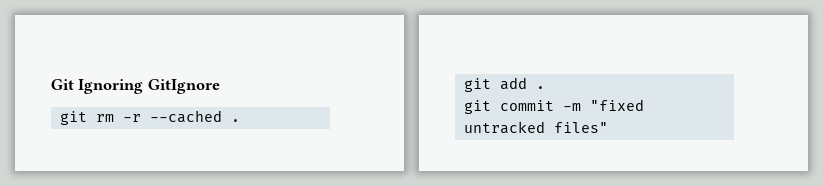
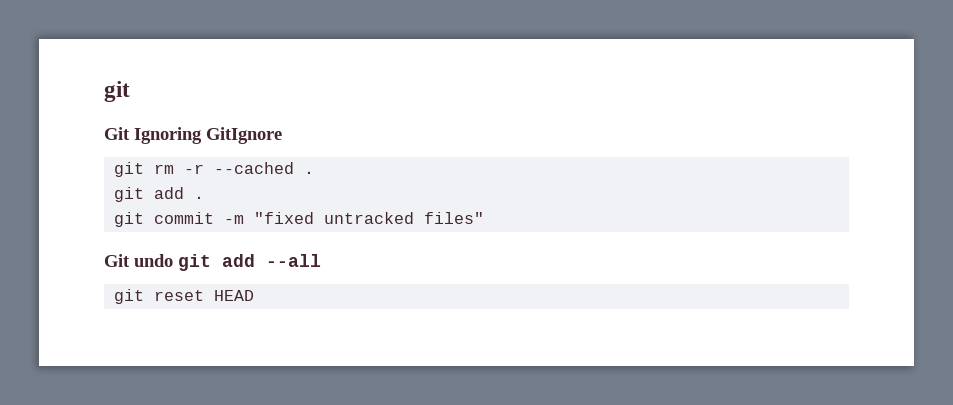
(51, 84) none -> [104,81,130,102] git //
(609, 127) none -> [104,254,321,271] [114,289,255,304] // Git undo git add --all // git reset HEAD

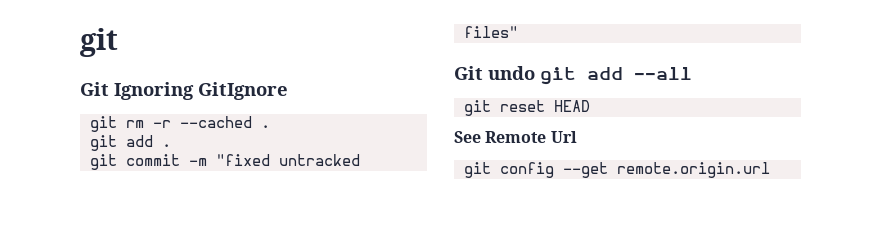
(255, 295) none -> [454,131,577,143] [463,162,770,178] // See Remote Url // git config --get remote.origin.url

